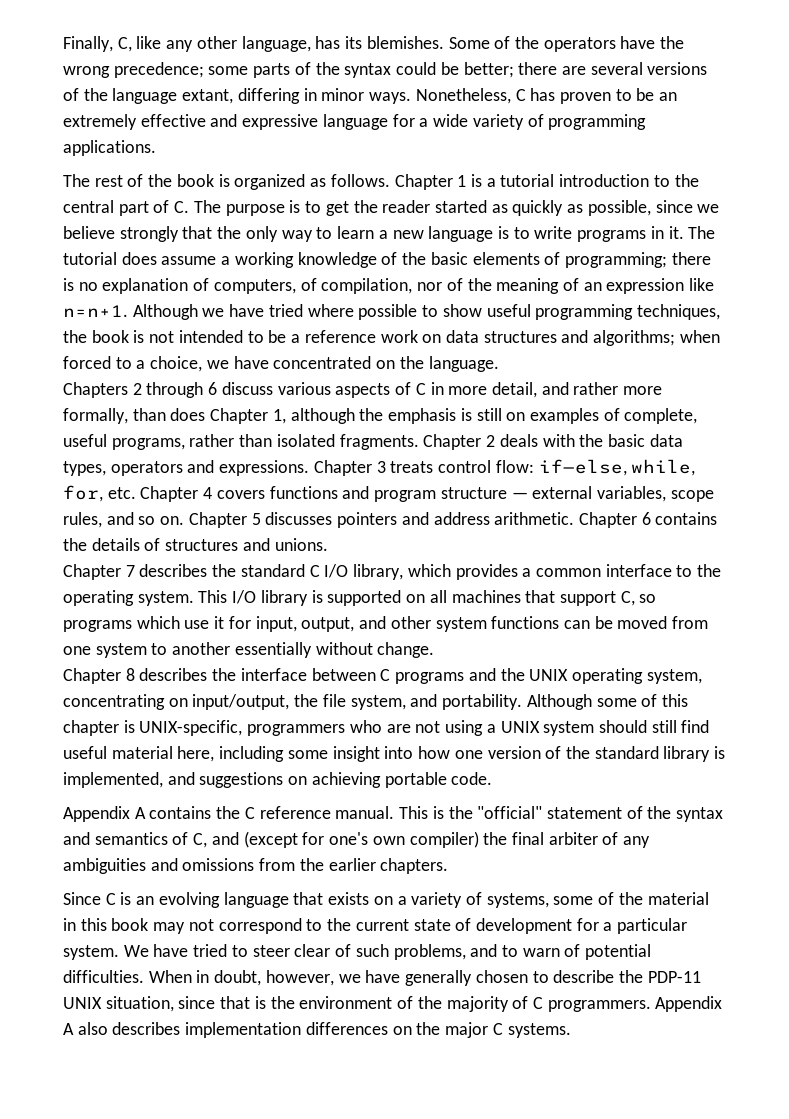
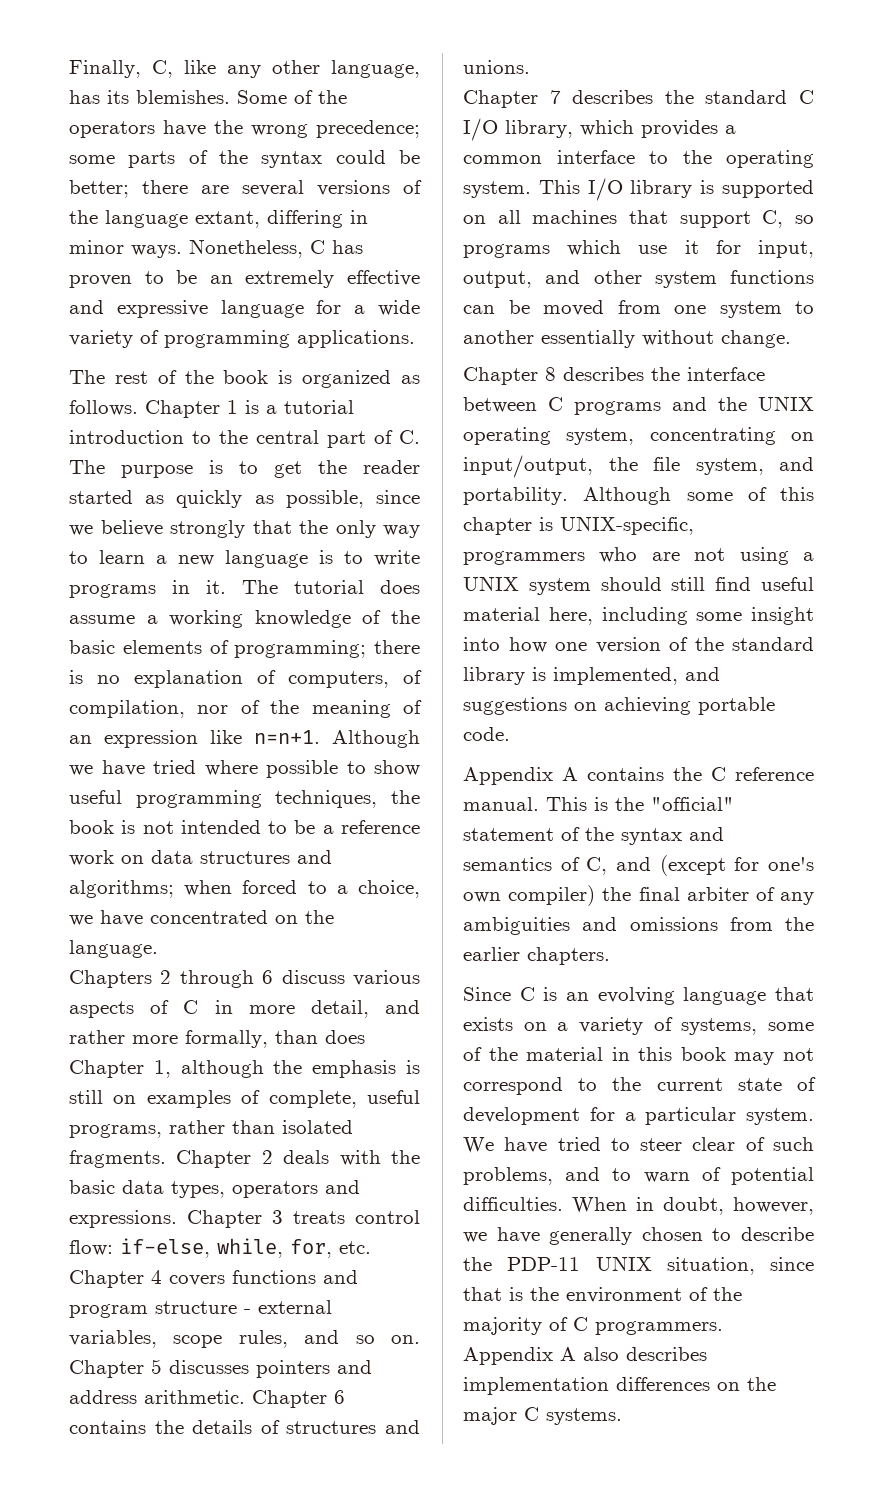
[538,459,627,476] if—else, -> [120,1238,210,1258] if-else,
[511,492,528,499] — -> [244,1309,251,1314] -

